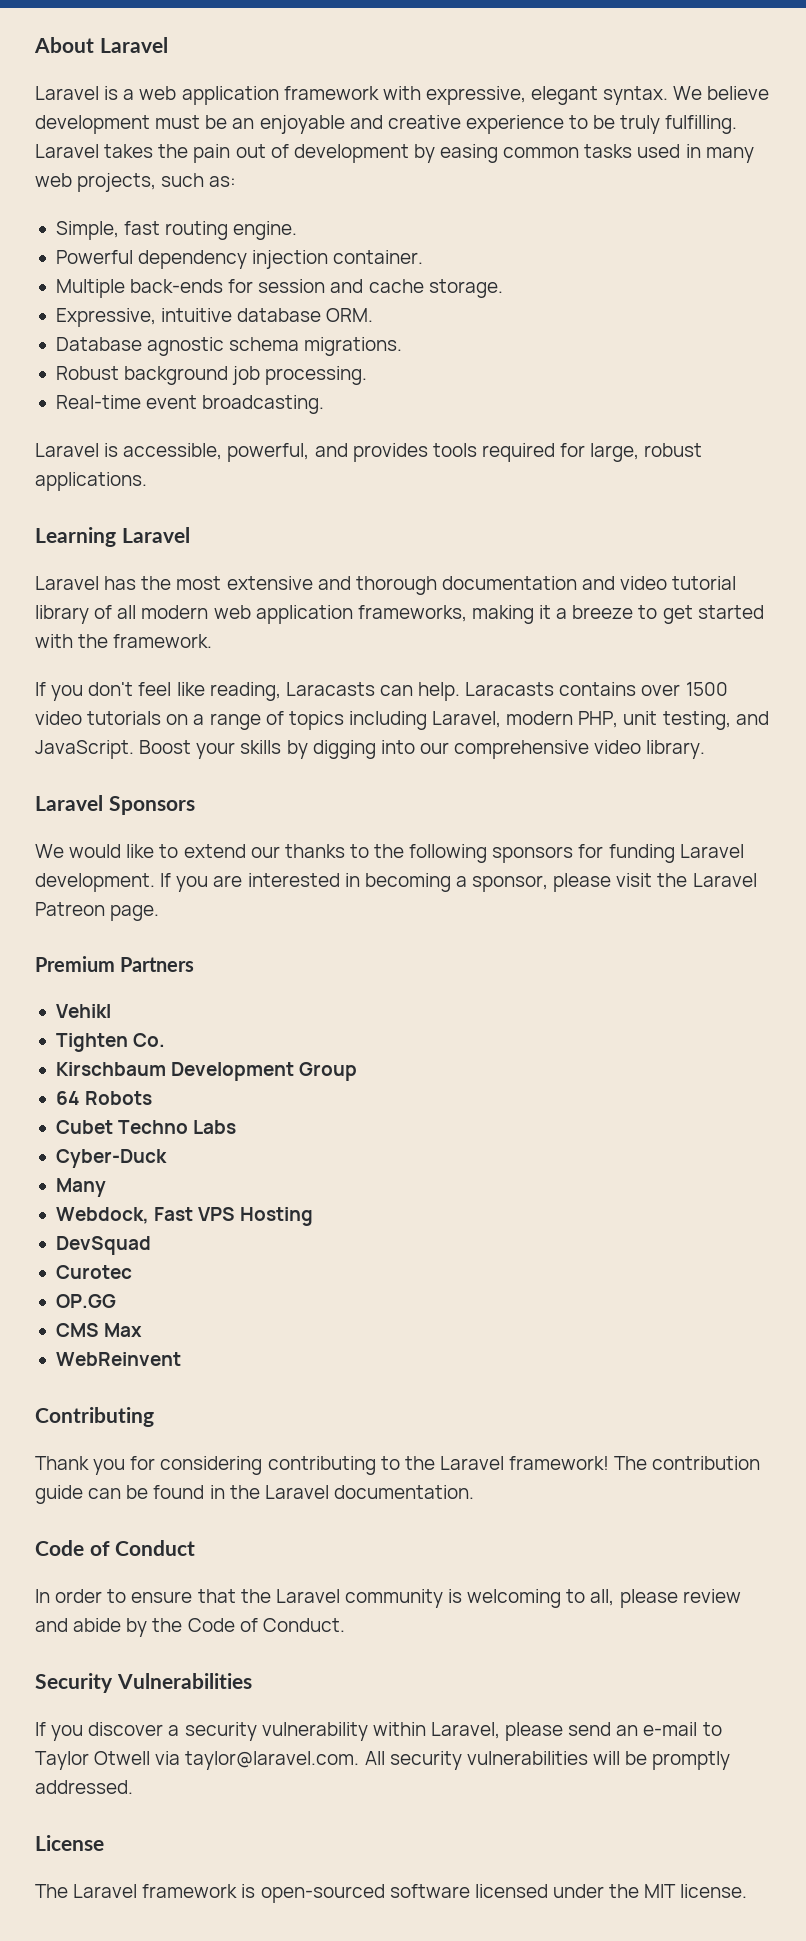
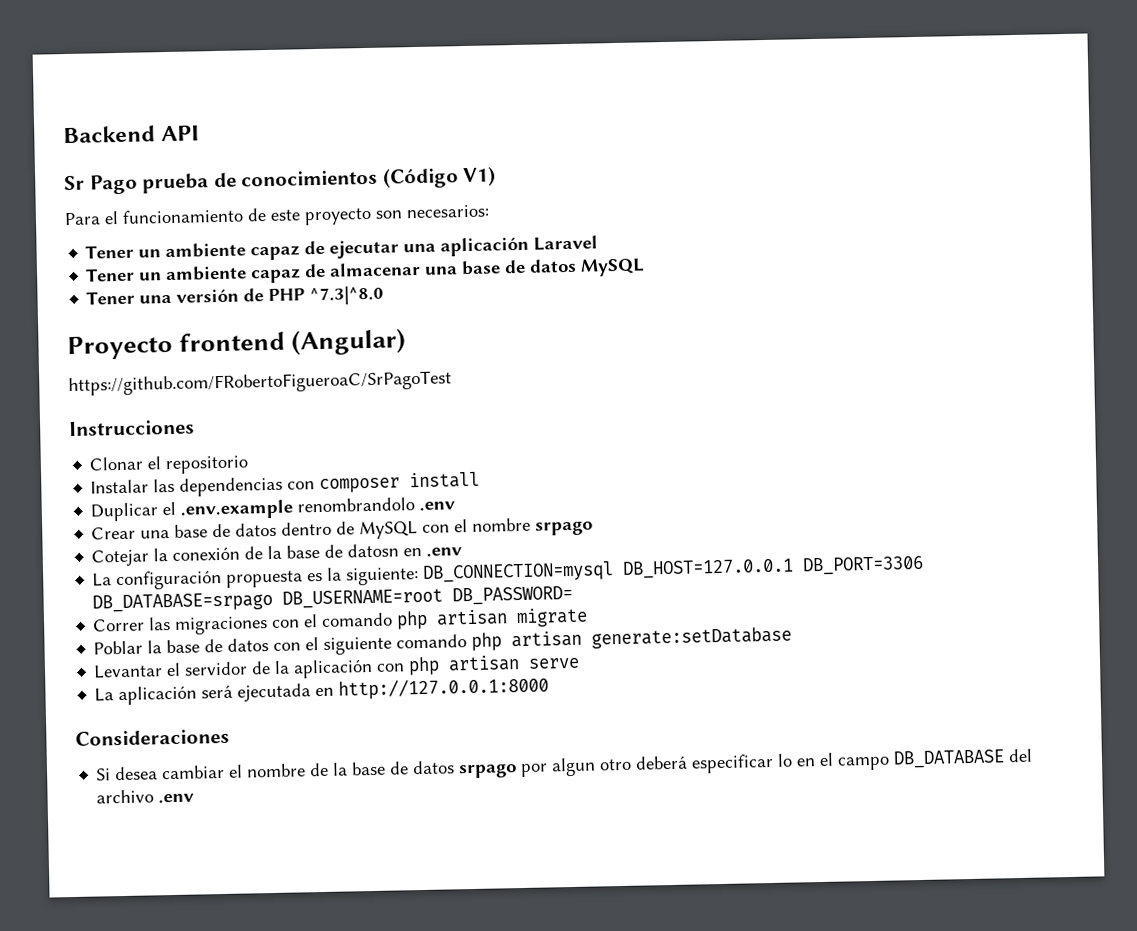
[34,37,168,53] [35,86,770,105] [35,115,738,134] [35,144,754,163] [35,173,237,192] [55,221,298,240] [55,250,424,269] [55,279,503,298] [55,308,374,327] [55,337,403,356] [55,366,368,385] [55,395,325,414] [35,443,703,462] [35,472,147,491] [35,527,190,547] [35,576,737,595] [35,605,764,624] [35,634,213,648] [35,682,728,701] [35,711,769,730] [35,740,706,759] [35,795,195,815] [35,844,744,863] [35,873,757,892] [35,902,160,921] [35,956,195,972] [55,1004,111,1018] [55,1033,166,1052] [55,1062,358,1081] [55,1091,153,1105] [55,1120,237,1134] [55,1149,167,1168] [55,1178,106,1197] [55,1207,314,1226] [55,1236,151,1255] [55,1265,132,1279] [55,1294,116,1308] [55,1323,143,1337] [55,1352,181,1366] [35,1407,154,1427] [35,1456,761,1475] [35,1485,474,1504] [35,1540,196,1556] [35,1589,741,1608] [35,1618,345,1637] [35,1673,252,1693] [35,1722,722,1741] [35,1751,731,1770] [35,1780,133,1794] [35,1835,104,1851] [35,1884,748,1903] About Laravel // Laravel is a web application framework with expressive, elegant syntax. We believe development must be an enjoyable and creative experience to be truly fulfilling. Laravel takes the pain out of development by easing common tasks used in many web projects, such as: // Simple, fast routing engine. // Powerful dependency injection container. // Multiple back-ends for session and cache storage. // Expressive, intuitive database ORM. // Database agnostic schema migrations. // Robust background job processing. // Real-time event broadcasting. // Laravel is accessible, powerful, and provides tools required for large, robust applications. // Learning Laravel // Laravel has the most extensive and thorough documentation and video tutorial library of all modern web application frameworks, making it a breeze to get started with the framework. // If you don't feel like reading, Laracasts can help. Laracasts contains over 1500 video tutorials on a range of topics including Laravel, modern PHP, unit testing, and JavaScript. Boost your skills by digging into our comprehensive video library. // Laravel Sponsors // We would like to extend our thanks to the following sponsors for funding Laravel development. If you are interested in becoming a sponsor, please visit the Laravel Patreon page. // Premium Partners // Vehikl // Tighten Co. // Kirschbaum Development Group // 64 Robots // Cubet Techno Labs // Cyber-Duck // Many // Webdock, Fast VPS Hosting // DevSquad // Curotec // OP.GG // CMS Max // WebReinvent // Contributing // Thank you for considering contributing to the Laravel framework! The contribution guide can be found in the Laravel documentation. // Code of Conduct // In order to ensure that the Laravel community is welcoming to all, please review and abide by the Code of Conduct. // Security Vulnerabilities // If you discover a security vulnerability within Laravel, please send an e-mail to Taylor Otwell via taylor@laravel.com. All security vulnerabilities will be promptly addressed. // License // The Laravel framework is open-sourced software licensed under the MIT license. -> [63,125,201,144] [64,166,497,195] [64,204,489,226] [85,235,599,261] [85,258,646,284] [86,285,385,306] [67,328,407,361] [68,370,452,397] [69,419,195,437] [89,455,250,475] [90,471,481,497] [90,497,456,522] [91,517,594,540] [91,543,463,567] [92,555,925,591] [92,585,574,613] [92,607,589,635] [93,626,793,655] [93,655,581,679] [94,676,550,706] [75,728,230,746] [95,748,1034,781] [96,789,195,804] Backend API // Sr Pago prueba de conocimientos (Código V1) // Para el funcionamiento de este proyecto son necesarios: // Tener un ambiente capaz de ejecutar una aplicación Laravel // Tener un ambiente capaz de almacenar una base de datos MySQL // Tener una versión de PHP ^7.3|^8.0 // Proyecto frontend (Angular) // https://github.com/FRobertoFigueroaC/SrPagoTest // Instrucciones // Clonar el repositorio // Instalar las dependencias con composer install // Duplicar el .env.example renombrandolo .env // Crear una base de datos dentro de MySQL con el nombre srpago // Cotejar la conexión de la base de datosn en .env // La configuración propuesta es la siguiente: DB_CONNECTION=mysql DB_HOST=127.0.0.1 DB_PORT=3306 DB_DATABASE=srpago DB_USERNAME=root DB_PASSWORD= // Correr las migraciones con el comando php artisan migrate // Poblar la base de datos con el siguiente comando php artisan generate:setDatabase // Levantar el servidor de la aplicación con php artisan serve // La aplicación será ejecutada en http://127.0.0.1:8000 // Consideraciones // Si desea cambiar el nombre de la base de datos srpago por algun otro deberá especificar lo en el campo DB_DATABASE del archivo .env

